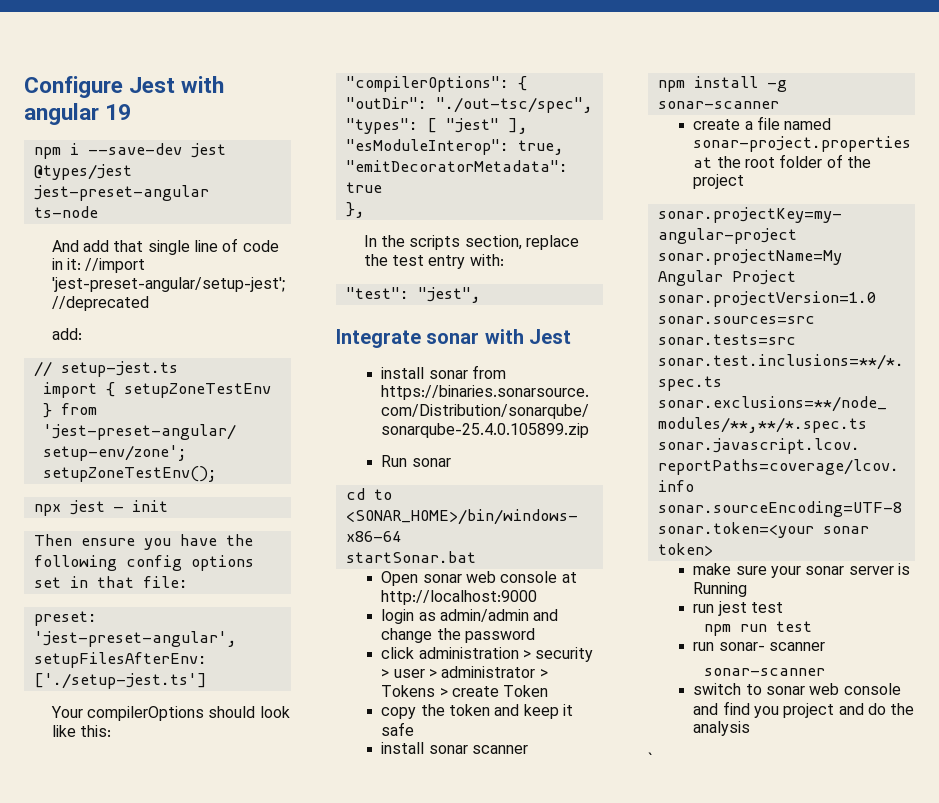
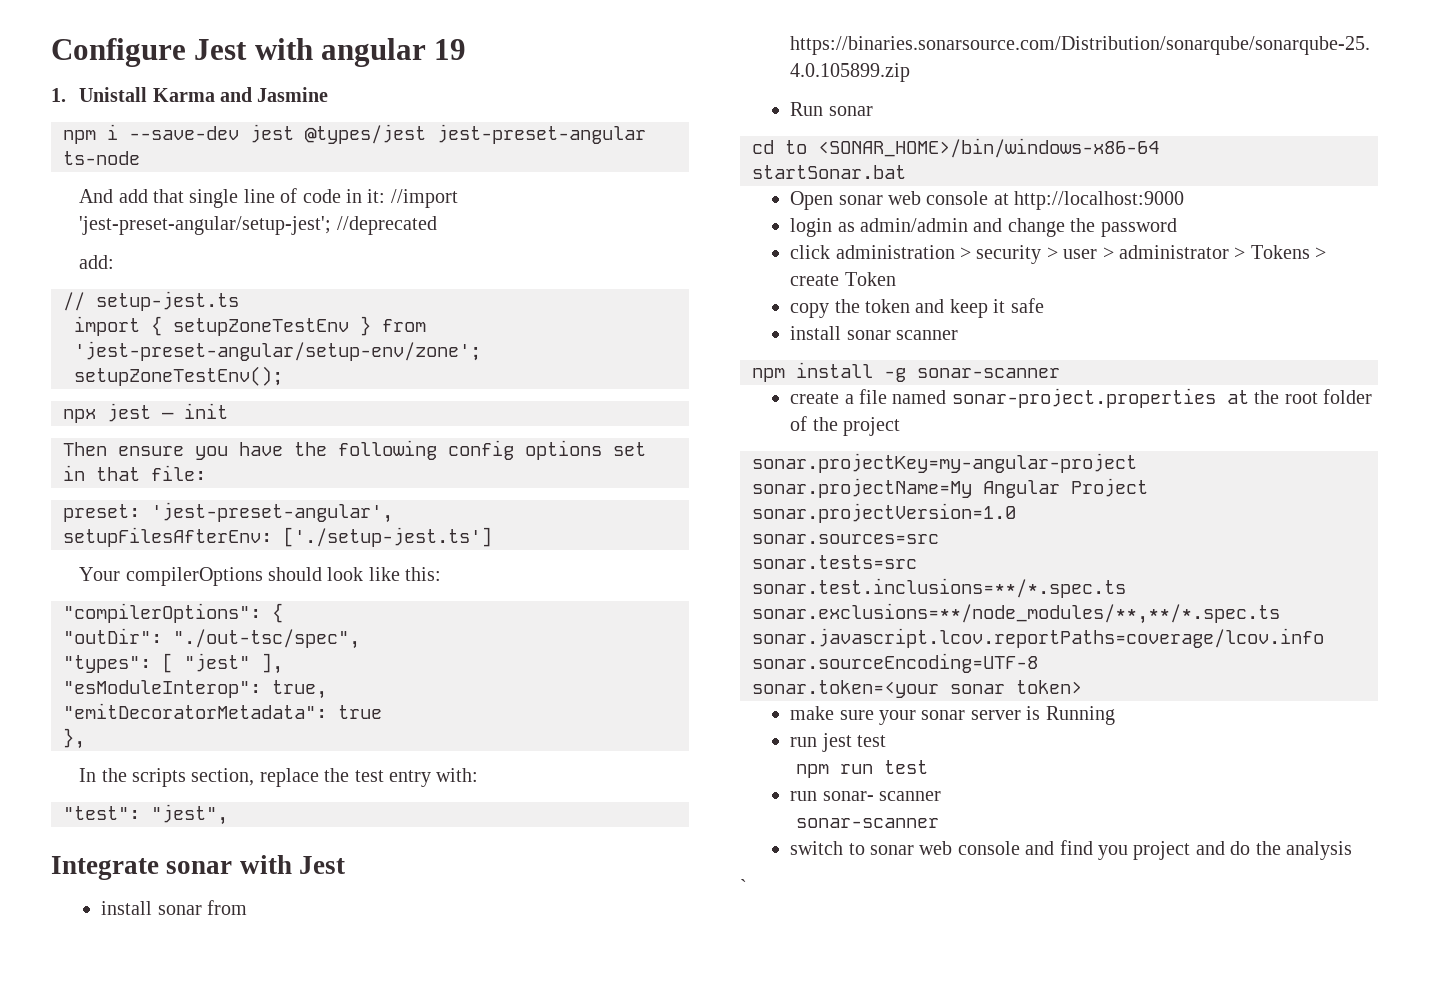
(132, 112) none -> [51,87,329,102] // 1. Unistall Karma and Jasmine

